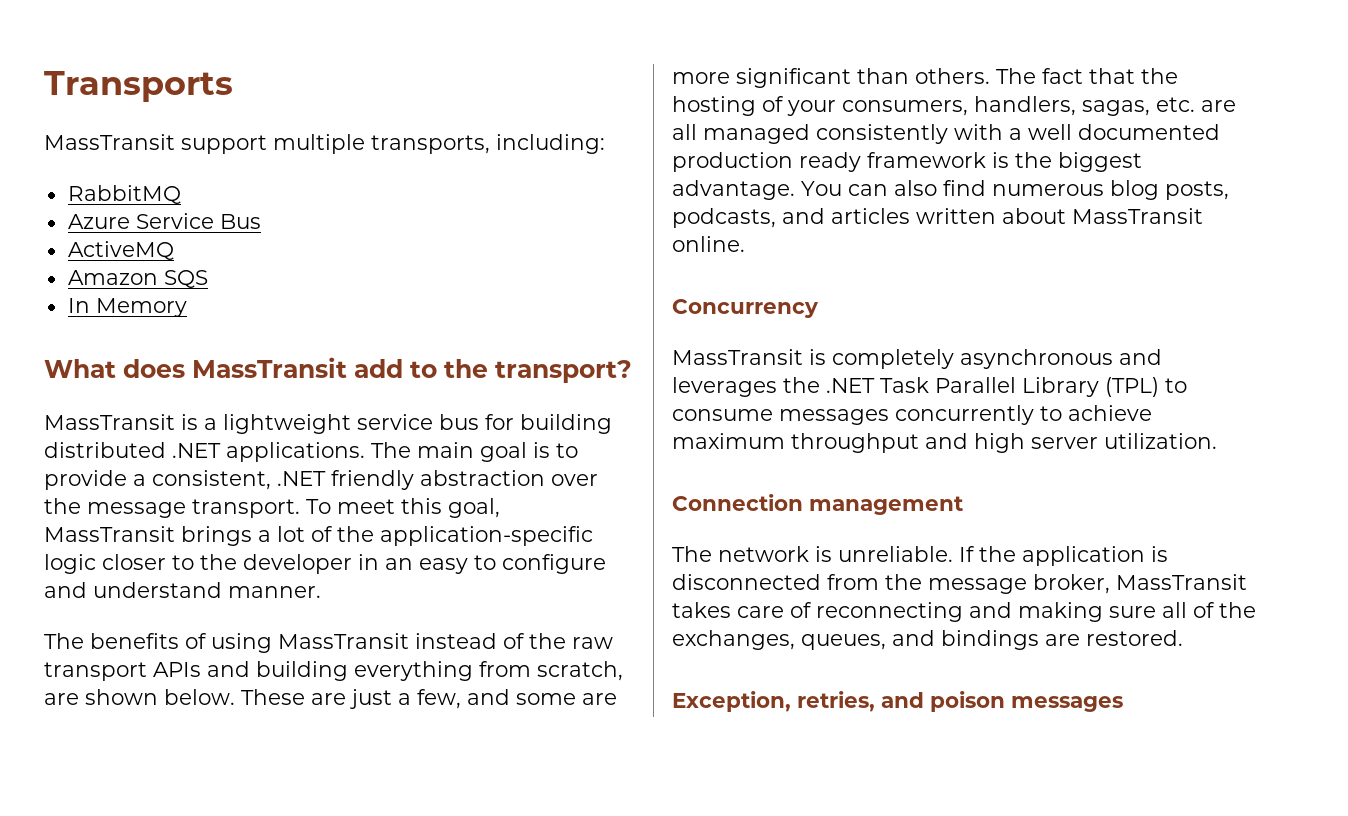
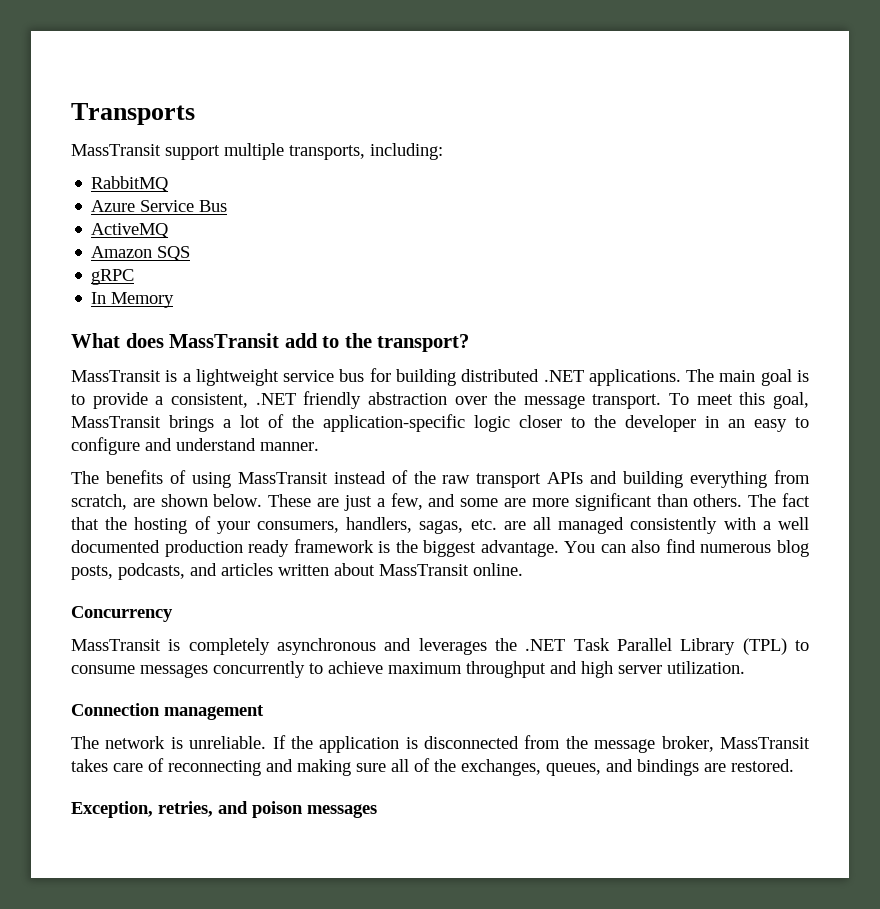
(208, 279) none -> [91,269,135,285] // gRPC

